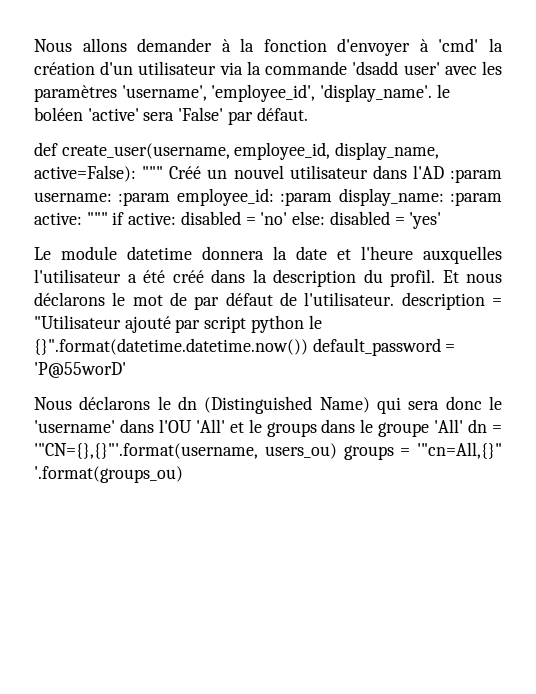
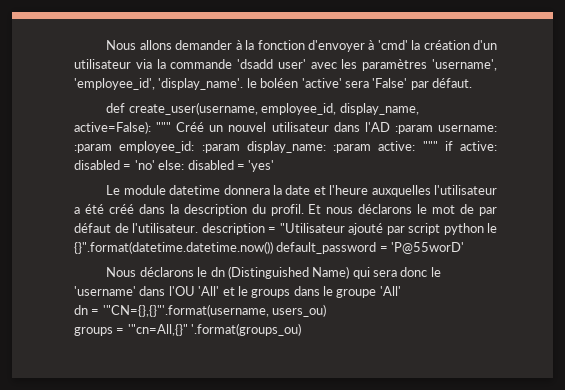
(464, 426) none -> (401, 291) //
(337, 451) none -> (327, 310) //

